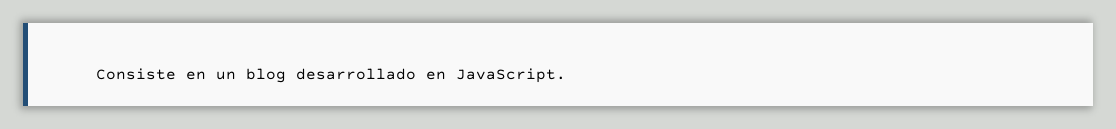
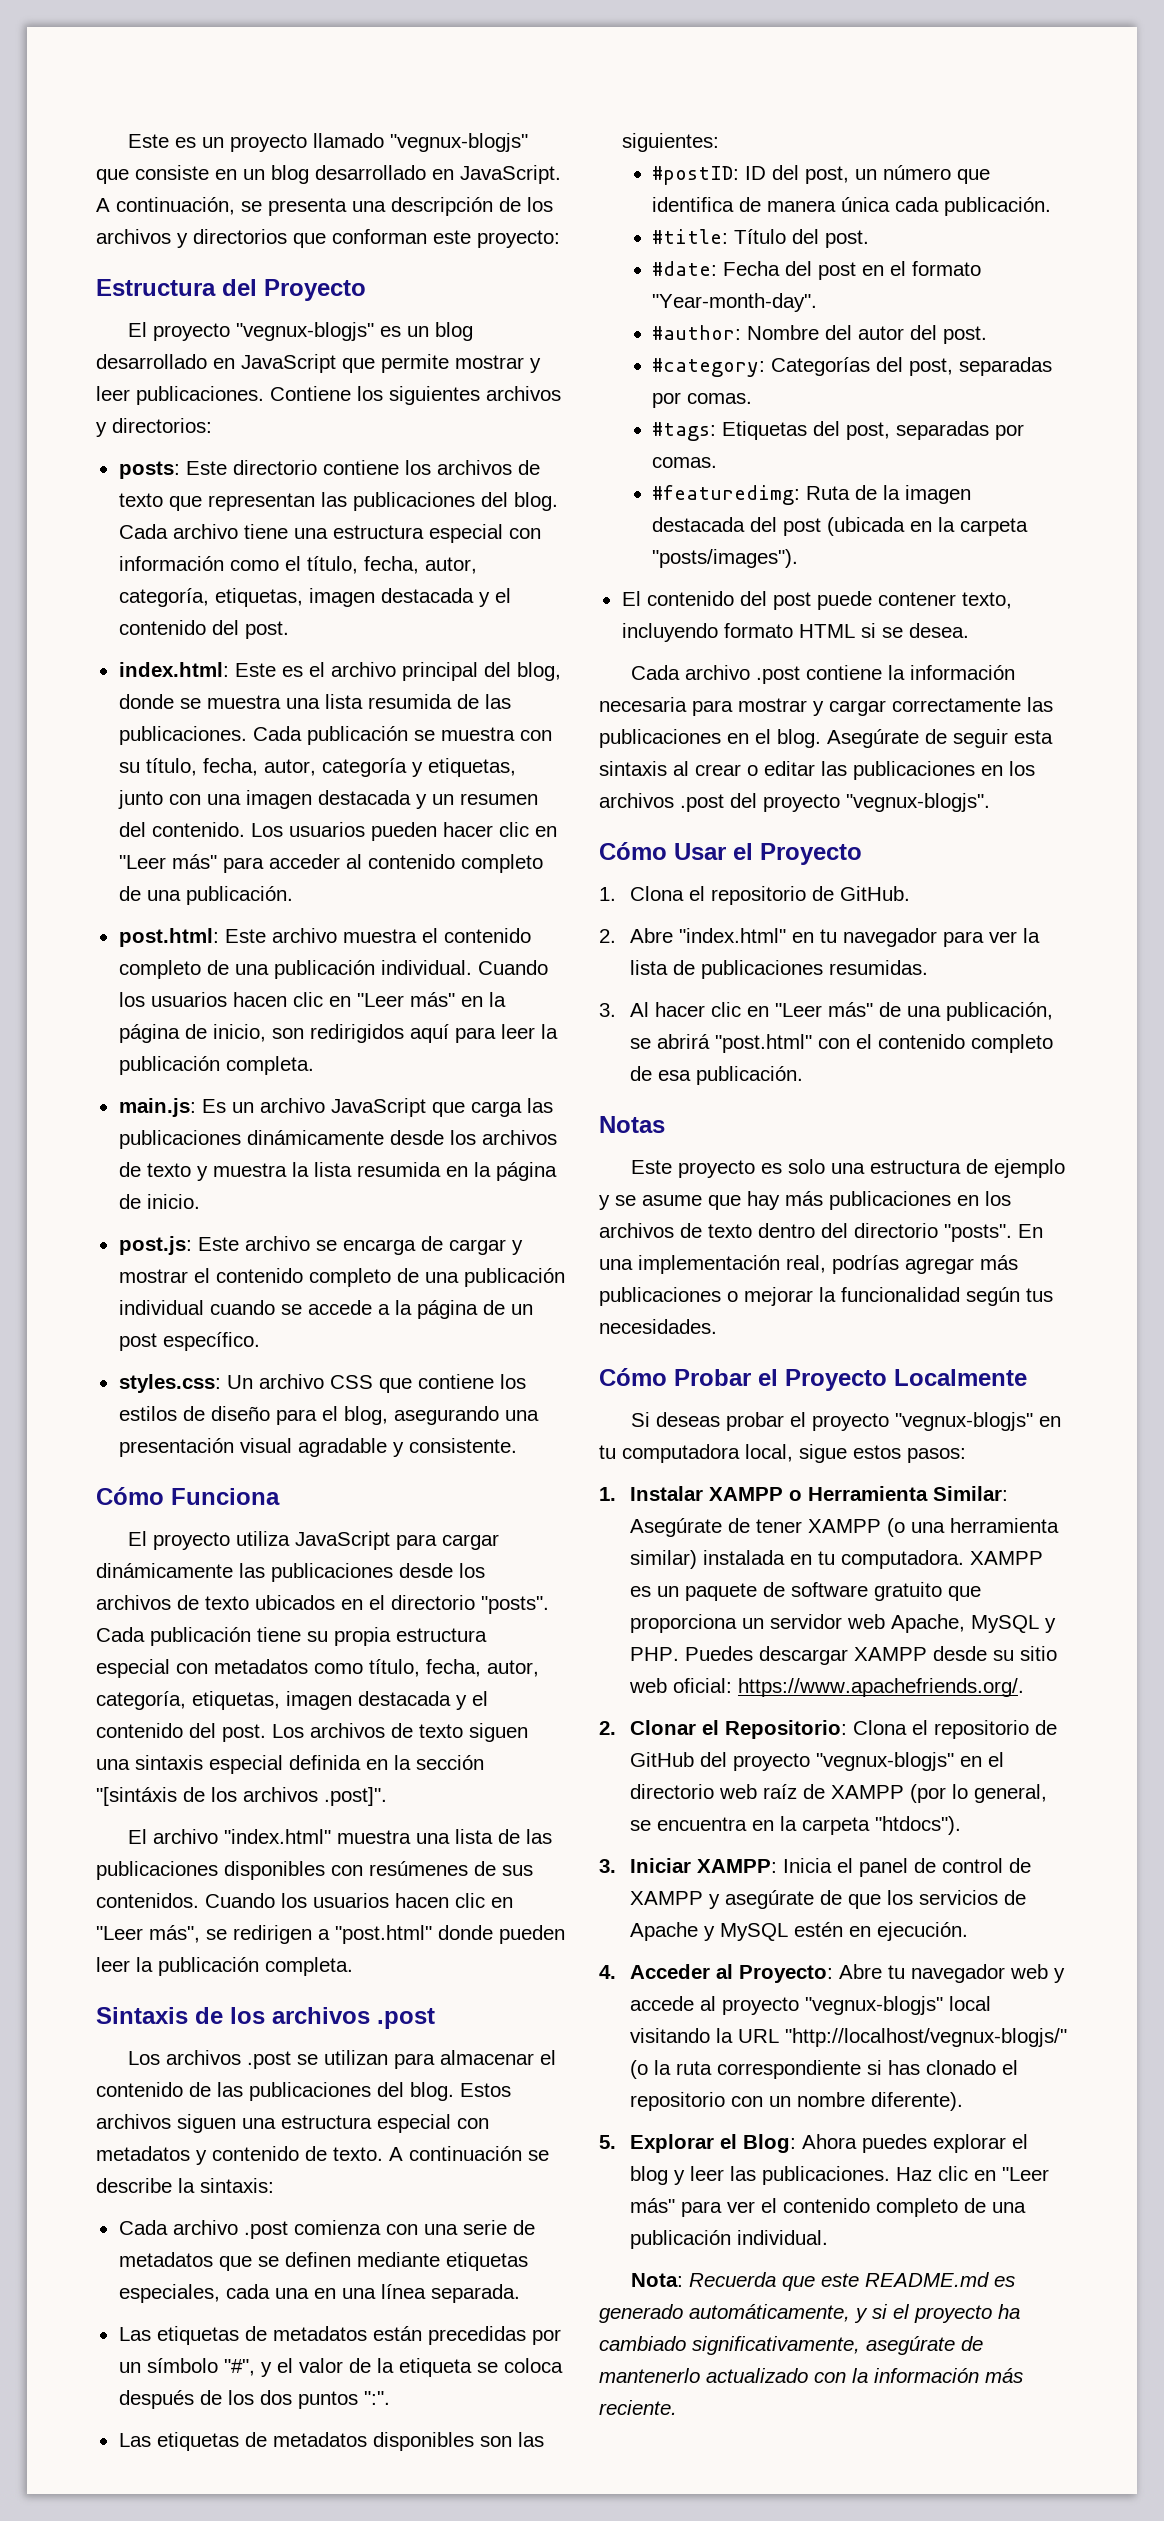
[96,68,176,80] Consiste -> [127,133,528,152] [96,165,209,184] Este es un proyecto llamado "vegnux-blogjs" que consiste
(566, 75) none -> [96,197,553,216] [96,229,560,248] [96,279,366,301] [127,322,473,341] [96,354,541,373] [96,386,561,405] [96,418,212,437] [118,460,540,479] [118,492,558,511] [118,524,541,543] [118,556,477,574] [118,588,511,607] [118,620,289,639] [118,662,561,681] [118,694,511,709] [118,726,552,745] [118,758,516,777] [117,790,538,809] [118,822,557,841] [118,854,543,873] [118,886,293,905] [118,928,531,947] [118,960,548,979] [118,992,506,1007] [118,1024,558,1043] [118,1056,314,1075] [118,1098,553,1117] [118,1130,557,1149] [118,1162,557,1181] [118,1194,200,1209] [118,1236,523,1255] [118,1268,565,1287] [118,1300,533,1319] [118,1332,260,1351] [118,1374,526,1393] [118,1406,539,1425] [118,1438,517,1457] [96,1487,280,1505] [127,1531,499,1550] [96,1563,485,1582] [96,1595,549,1614] [96,1627,487,1646] [96,1659,539,1678] [96,1691,488,1710] [96,1723,528,1742] [96,1755,484,1774] [96,1787,387,1806] [127,1829,552,1844] [96,1861,533,1880] [96,1893,513,1908] [96,1925,565,1944] [96,1957,353,1976] [96,2007,435,2029] [127,2050,556,2069] [96,2082,511,2101] [96,2114,489,2133] [96,2146,549,2165] [96,2178,274,2193] [118,2220,535,2239] [118,2252,528,2271] [118,2284,520,2303] [118,2326,561,2345] [118,2358,563,2377] [118,2390,390,2409] [118,2432,544,2451] [621,133,719,152] [652,165,991,185] [652,197,1052,216] [652,229,870,248] [652,261,982,280] [652,293,818,312] [652,325,988,344] [652,357,1053,377] [652,392,753,408] [652,421,1025,441] [652,457,718,468] [652,485,972,505] [652,517,1029,536] [652,549,799,568] [621,591,1012,610] [621,623,969,642] [630,665,1015,684] [599,697,1053,716] [599,729,1053,748] [599,761,1035,780] [599,793,990,812] [599,842,862,865] [599,886,910,905] [599,928,1040,947] [629,960,928,979] [599,1002,1053,1021] [629,1034,1053,1053] [629,1066,803,1085] [599,1116,665,1133] [630,1159,1065,1178] [599,1191,1011,1210] [599,1223,1043,1242] [599,1255,1018,1274] [599,1287,1053,1306] [599,1319,717,1334] [599,1368,1027,1391] [630,1412,1061,1431] [599,1444,966,1463] [599,1486,1008,1501] [629,1518,1059,1537] [629,1550,1043,1569] [629,1582,981,1601] [629,1614,1056,1633] [629,1646,1057,1665] [628,1678,1024,1697] [599,1720,1057,1739] [629,1752,1004,1771] [629,1784,1047,1803] [629,1816,961,1835] [599,1858,1031,1877] [629,1890,1026,1909] [629,1922,968,1941] [599,1964,1065,1983] [629,1996,991,2015] [629,2028,1067,2047] [629,2060,1018,2079] [629,2092,963,2111] [599,2134,1028,2153] [629,2166,1049,2185] [629,2198,1026,2217] [629,2230,828,2249] [630,2272,1015,2291] [599,2304,1020,2323] [599,2336,983,2355] [599,2368,1023,2383] [599,2400,677,2415] A continuación, se presenta una descripción de los archivos y directorios que conforman este proyecto: // Estructura del Proyecto // El proyecto "vegnux-blogjs" es un blog desarrollado en JavaScript que permite mostrar y leer publicaciones. Contiene los siguientes archivos y directorios: // posts: Este directorio contiene los archivos de texto que representan las publicaciones del blog. Cada archivo tiene una estructura especial con información como el título, fecha, autor, categoría, etiquetas, imagen destacada y el contenido del post. // index.html: Este es el archivo principal del blog, donde se muestra una lista resumida de las publicaciones. Cada publicación se muestra con su título, fecha, autor, categoría y etiquetas, junto con una imagen destacada y un resumen del contenido. Los usuarios pueden hacer clic en "Leer más" para acceder al contenido completo de una publicación. // post.html: Este archivo muestra el contenido completo de una publicación individual. Cuando los usuarios hacen clic en "Leer más" en la página de inicio, son redirigidos aquí para leer la publicación completa. // main.js: Es un archivo JavaScript que carga las publicaciones dinámicamente desde los archivos de texto y muestra la lista resumida en la página de inicio. // post.js: Este archivo se encarga de cargar y mostrar el contenido completo de una publicación individual cuando se accede a la página de un post específico. // styles.css: Un archivo CSS que contiene los estilos de diseño para el blog, asegurando una presentación visual agradable y consistente. // Cómo Funciona // El proyecto utiliza JavaScript para cargar dinámicamente las publicaciones desde los archivos de texto ubicados en el directorio "posts". Cada publicación tiene su propia estructura especial con metadatos como título, fecha, autor, categoría, etiquetas, imagen destacada y el contenido del post. Los archivos de texto siguen una sintaxis especial definida en la sección "[sintáxis de los archivos .post]". // El archivo "index.html" muestra una lista de las publicaciones disponibles con resúmenes de sus contenidos. Cuando los usuarios hacen clic en "Leer más", se redirigen a "post.html" donde pueden leer la publicación completa. // Sintaxis de los archivos .post // Los archivos .post se utilizan para almacenar el contenido de las publicaciones del blog. Estos archivos siguen una estructura especial con metadatos y contenido de texto. A continuación se describe la sintaxis: // Cada archivo .post comienza con una serie de metadatos que se definen mediante etiquetas especiales, cada una en una línea separada. // Las etiquetas de metadatos están precedidas por un símbolo "#", y el valor de la etiqueta se coloca después de los dos puntos ":". // Las etiquetas de metadatos disponibles son las siguientes: // #postID: ID del post, un número que identifica de manera única cada publicación. // #title: Título del post. // #date: Fecha del post en el formato "Year-month-day". // #author: Nombre del autor del post. // #category: Categorías del post, separadas por comas. // #tags: Etiquetas del post, separadas por comas. // #featuredimg: Ruta de la imagen destacada del post (ubicada en la carpeta "posts/images"). // El contenido del post puede contener texto, incluyendo formato HTML si se desea. // Cada archivo .post contiene la información necesaria para mostrar y cargar correctamente las publicaciones en el blog. Asegúrate de seguir esta sintaxis al crear o editar las publicaciones en los archivos .post del proyecto "vegnux-blogjs". // Cómo Usar el Proyecto // 1. Clona el repositorio de GitHub. // 2. Abre "index.html" en tu navegador para ver la lista de publicaciones resumidas. // 3. Al hacer clic en "Leer más" de una publicación, se abrirá "post.html" con el contenido completo de esa publicación. // Notas // Este proyecto es solo una estructura de ejemplo y se asume que hay más publicaciones en los archivos de texto dentro del directorio "posts". En una implementación real, podrías agregar más publicaciones o mejorar la funcionalidad según tus necesidades. // Cómo Probar el Proyecto Localmente // Si deseas probar el proyecto "vegnux-blogjs" en tu computadora local, sigue estos pasos: // 1. Instalar XAMPP o Herramienta Similar: Asegúrate de tener XAMPP (o una herramienta similar) instalada en tu computadora. XAMPP es un paquete de software gratuito que proporciona un servidor web Apache, MySQL y PHP. Puedes descargar XAMPP desde su sitio web oficial: https://www.apachefriends.org/. // 2. Clonar el Repositorio: Clona el repositorio de GitHub del proyecto "vegnux-blogjs" en el directorio web raíz de XAMPP (por lo general, se encuentra en la carpeta "htdocs"). // 3. Iniciar XAMPP: Inicia el panel de control de XAMPP y asegúrate de que los servicios de Apache y MySQL estén en ejecución. // 4. Acceder al Proyecto: Abre tu navegador web y accede al proyecto "vegnux-blogjs" local visitando la URL "http://localhost/vegnux-blogjs/" (o la ruta correspondiente si has clonado el repositorio con un nombre diferente). // 5. Explorar el Blog: Ahora puedes explorar el blog y leer las publicaciones. Haz clic en "Leer más" para ver el contenido completo de una publicación individual. // Nota: Recuerda que este README.md es generado automáticamente, y si el proyecto ha cambiado significativamente, asegúrate de mantenerlo actualizado con la información más reciente.

